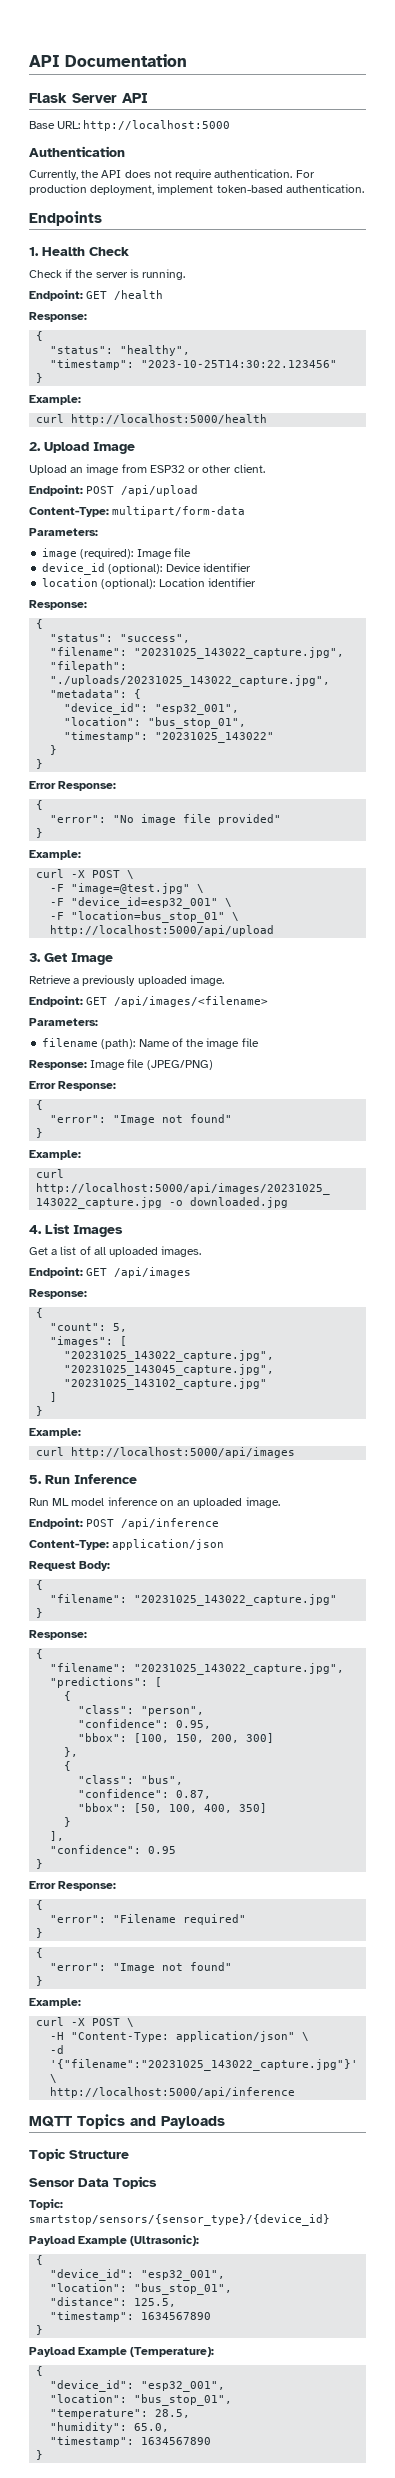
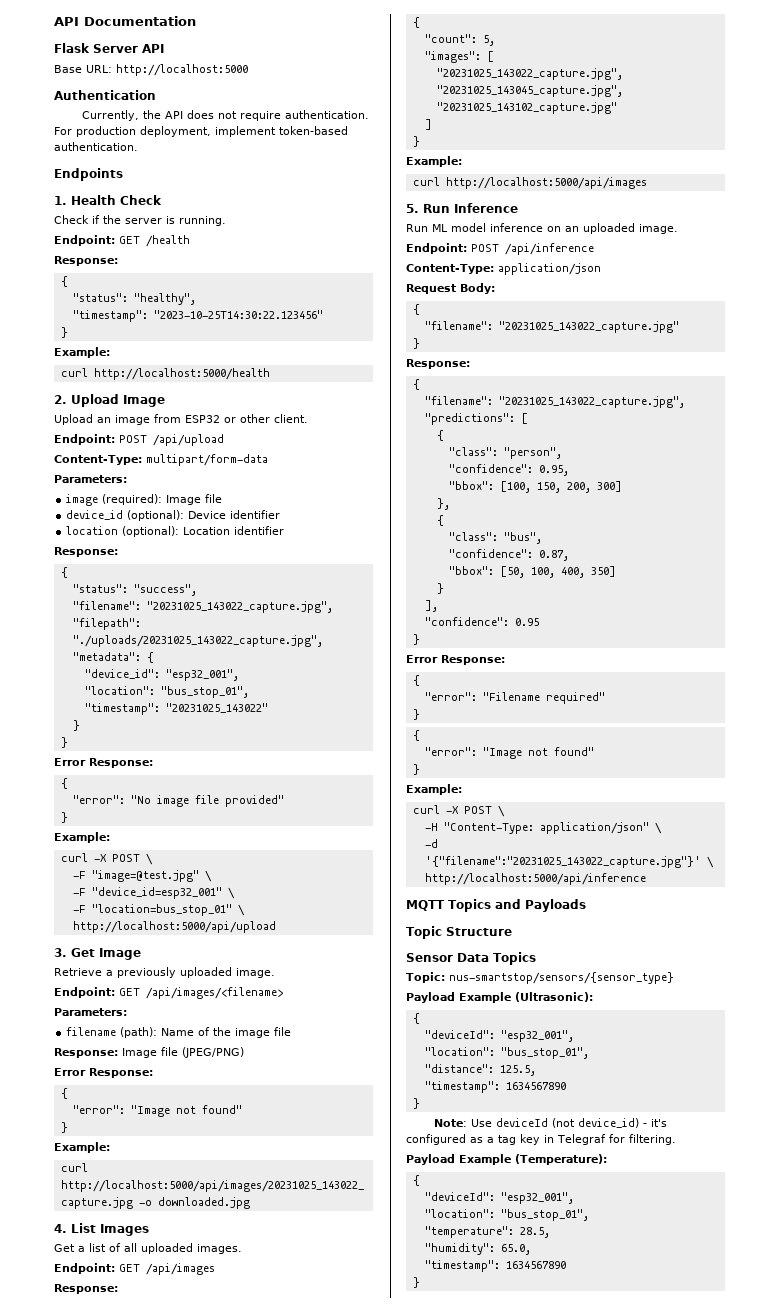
[29,2214,330,2226] smartstop/sensors/{sensor_type}/{device_id} -> [448,972,674,984] nus-smartstop/sensors/{sensor_type}
[50,2269,135,2281] "device_id": -> [424,1030,495,1039] "deviceId":
(44, 2330) none -> [433,1118,667,1128] [406,1134,676,1145] // Note: Use deviceId (not device_id) - it's configured as a tag key in Telegraf for filtering.
[50,2380,135,2392] "device_id": -> [424,1192,495,1201] "deviceId":

